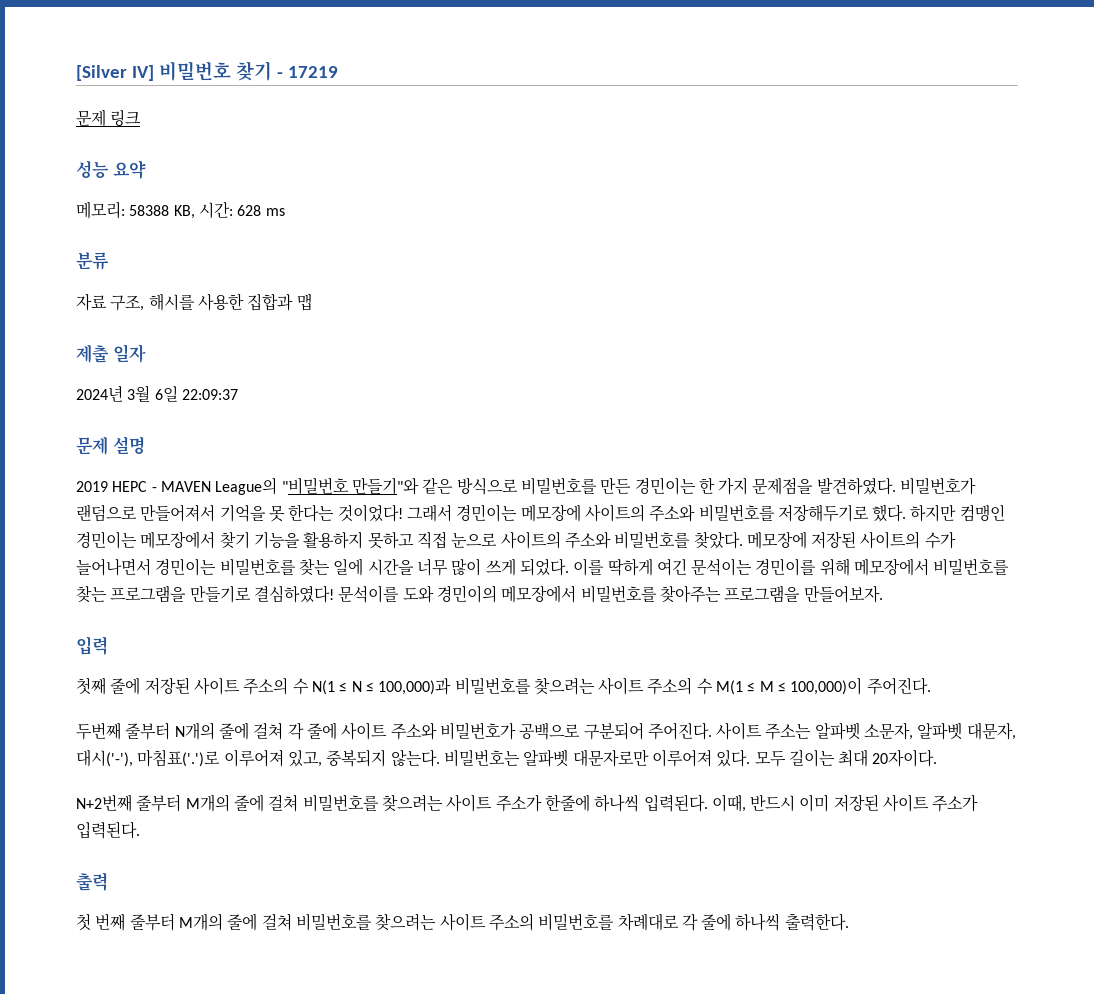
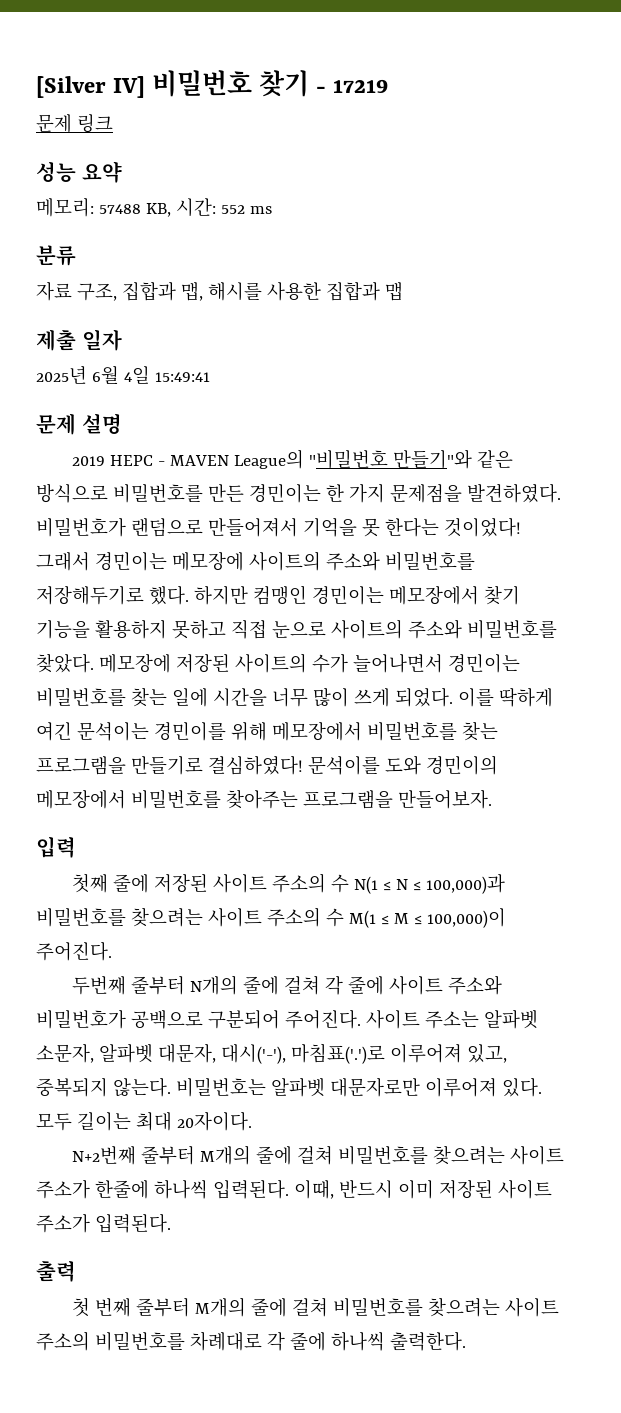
[129,205,170,216] 58388 -> [98,204,141,214] 57488
[237,205,262,216] 628 -> [220,205,245,214] 552
(145, 303) none -> [121,282,203,301] 집합과 맵,
[76,385,238,402] 2024년 3월 6일 22:09:37 -> [36,365,210,384] 2025년 6월 4일 15:49:41

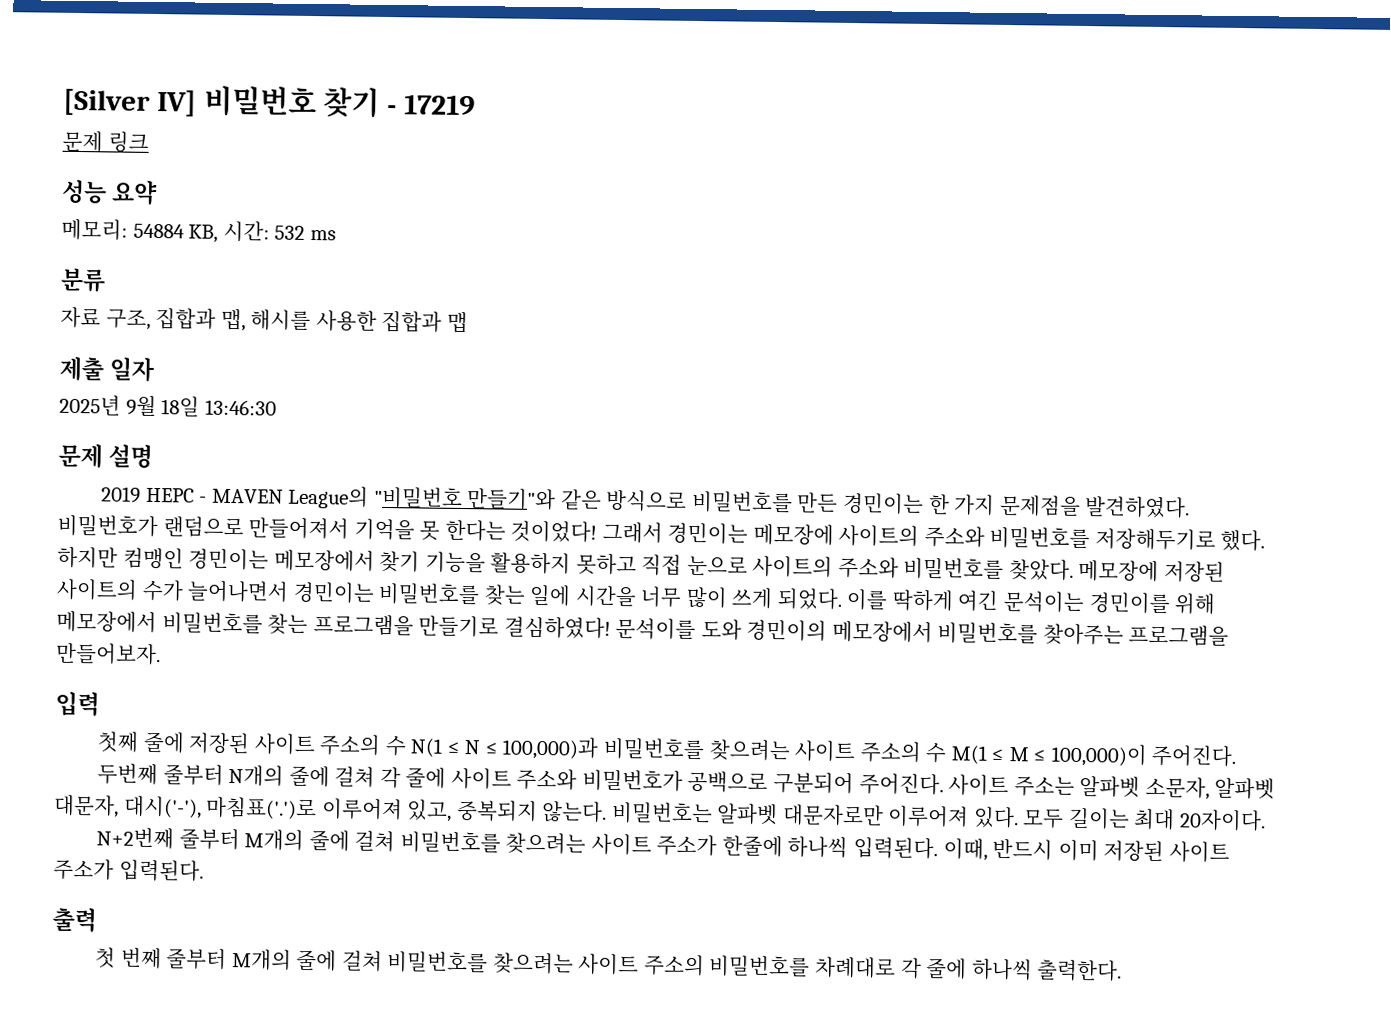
[98,204,141,214] 57488 -> [132,223,185,239] 54884
[220,205,245,214] 552 -> [274,225,306,240] 532
[91,365,210,384] 6월 4일 15:49:41 -> [125,394,277,417] 9월 18일 13:46:30

